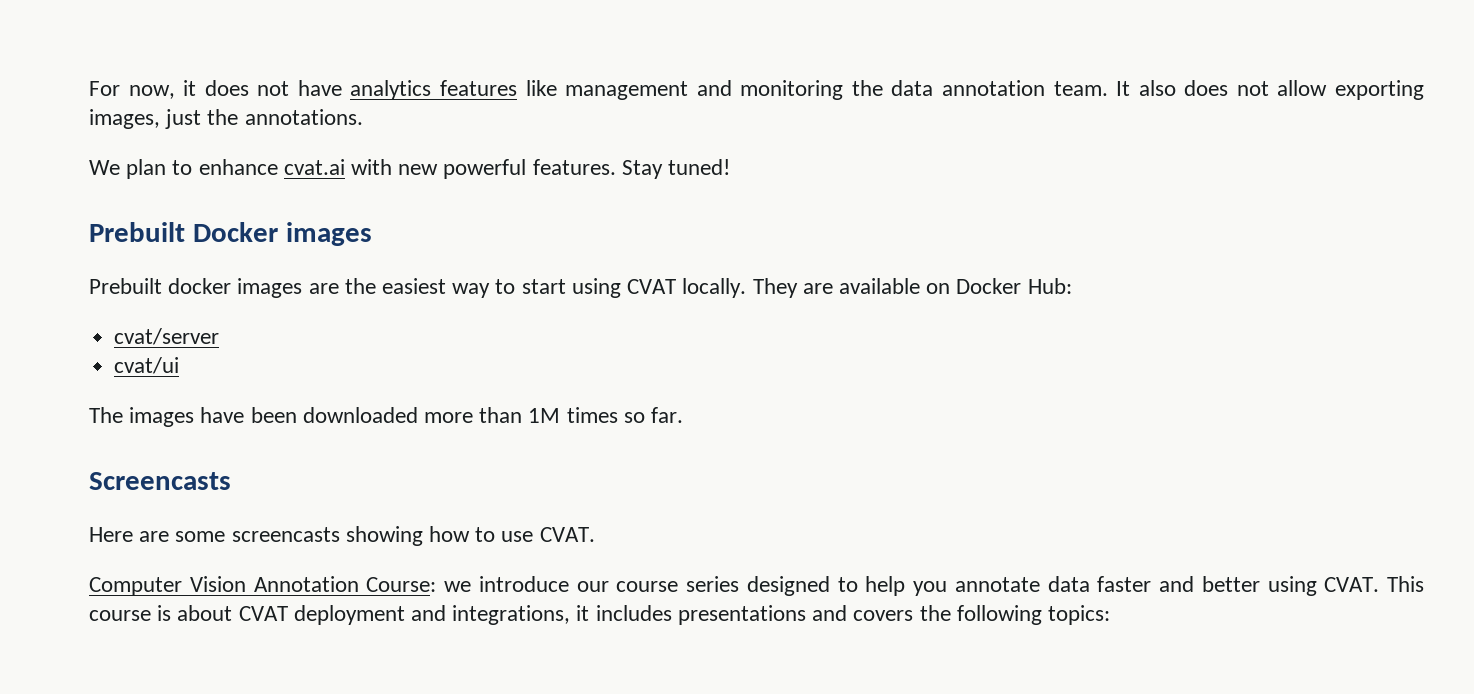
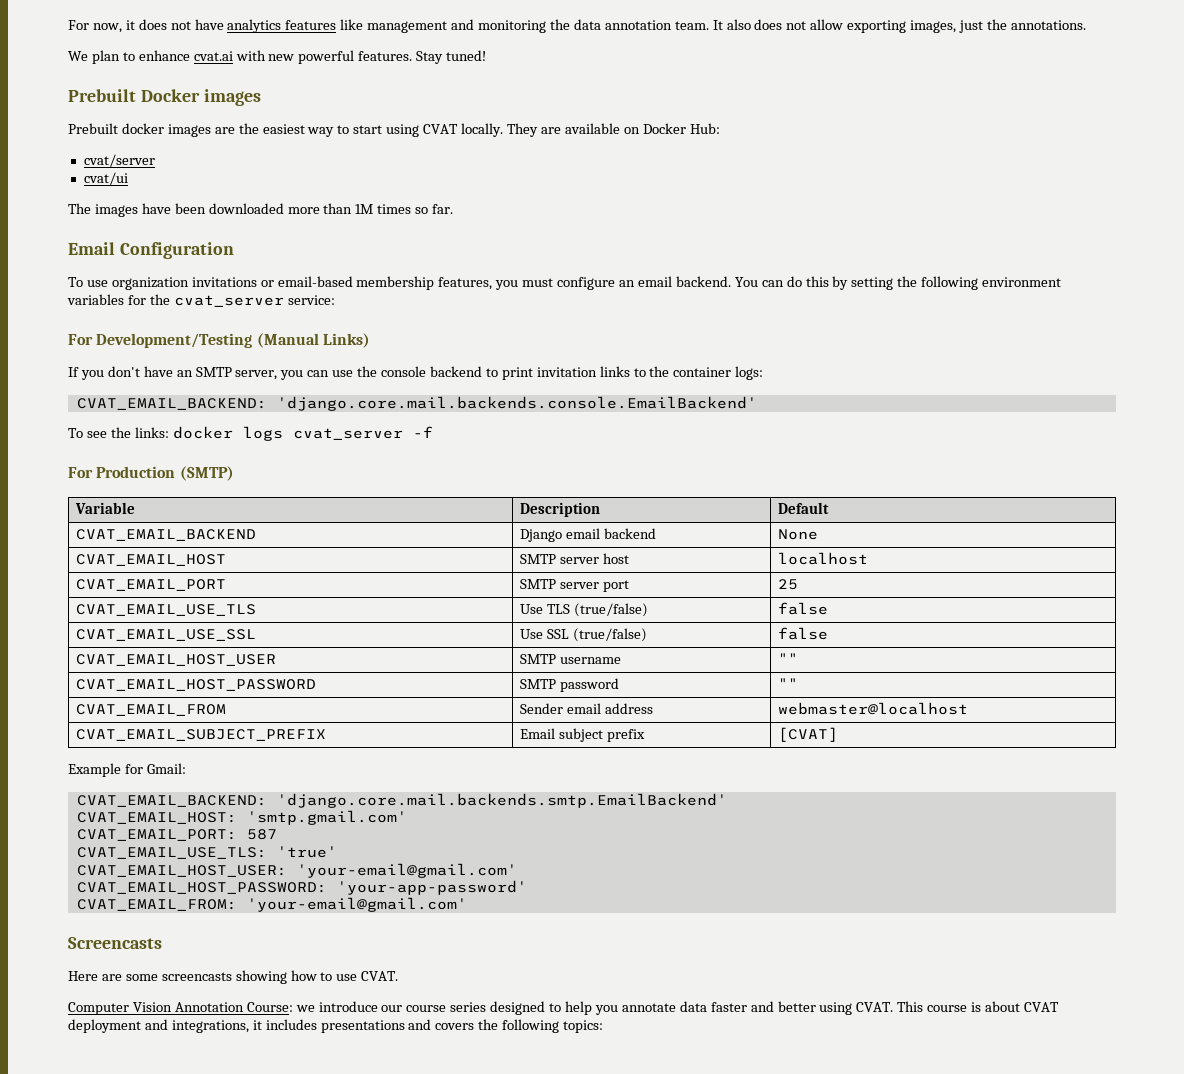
(684, 415) none -> [68,242,234,259] [68,276,1062,290] [67,294,335,307] [68,333,370,348] [68,366,764,380] [76,396,757,411] [68,426,433,441] [68,466,234,481] [74,502,135,514] [519,502,600,517] [777,502,829,514] [75,529,256,541] [519,528,656,542] [777,529,818,540] [75,554,226,566] [519,553,629,564] [777,552,868,565] [75,579,226,591] [519,579,629,592] [777,579,798,590] [75,604,256,616] [519,603,648,617] [777,602,828,615] [75,629,256,641] [519,628,647,642] [777,627,828,640] [75,654,276,666] [519,654,621,664] [777,653,798,664] [75,679,316,691] [519,678,619,692] [777,678,798,689] [75,704,226,716] [519,703,653,714] [777,702,968,715] [75,729,326,741] [519,728,645,742] [777,727,838,742] [68,763,186,777] [76,793,727,808] [76,810,407,825] [76,829,277,841] [76,846,337,859] [76,863,517,878] [76,880,527,895] [76,897,467,912] // Email Configuration // To use organization invitations or email-based membership features, you must configure an email backend. You can do this by setting the following environment variables for the cvat_server service: // For Development/Testing (Manual Links) // If you don't have an SMTP server, you can use the console backend to print invitation links to the container logs: // CVAT_EMAIL_BACKEND: 'django.core.mail.backends.console.EmailBackend' // To see the links: docker logs cvat_server -f // For Production (SMTP) // Variable | Description | Default // CVAT_EMAIL_BACKEND | Django email backend | None // CVAT_EMAIL_HOST | SMTP server host | localhost // CVAT_EMAIL_PORT | SMTP server port | 25 // CVAT_EMAIL_USE_TLS | Use TLS (true/false) | false // CVAT_EMAIL_USE_SSL | Use SSL (true/false) | false // CVAT_EMAIL_HOST_USER | SMTP username | "" // CVAT_EMAIL_HOST_PASSWORD | SMTP password | "" // CVAT_EMAIL_FROM | Sender email address | webmaster@localhost // CVAT_EMAIL_SUBJECT_PREFIX | Email subject prefix | [CVAT] // Example for Gmail: // CVAT_EMAIL_BACKEND: 'django.core.mail.backends.smtp.EmailBackend' // CVAT_EMAIL_HOST: 'smtp.gmail.com' // CVAT_EMAIL_PORT: 587 // CVAT_EMAIL_USE_TLS: 'true' // CVAT_EMAIL_HOST_USER: 'your-email@gmail.com' // CVAT_EMAIL_HOST_PASSWORD: 'your-app-password' // CVAT_EMAIL_FROM: 'your-email@gmail.com'

